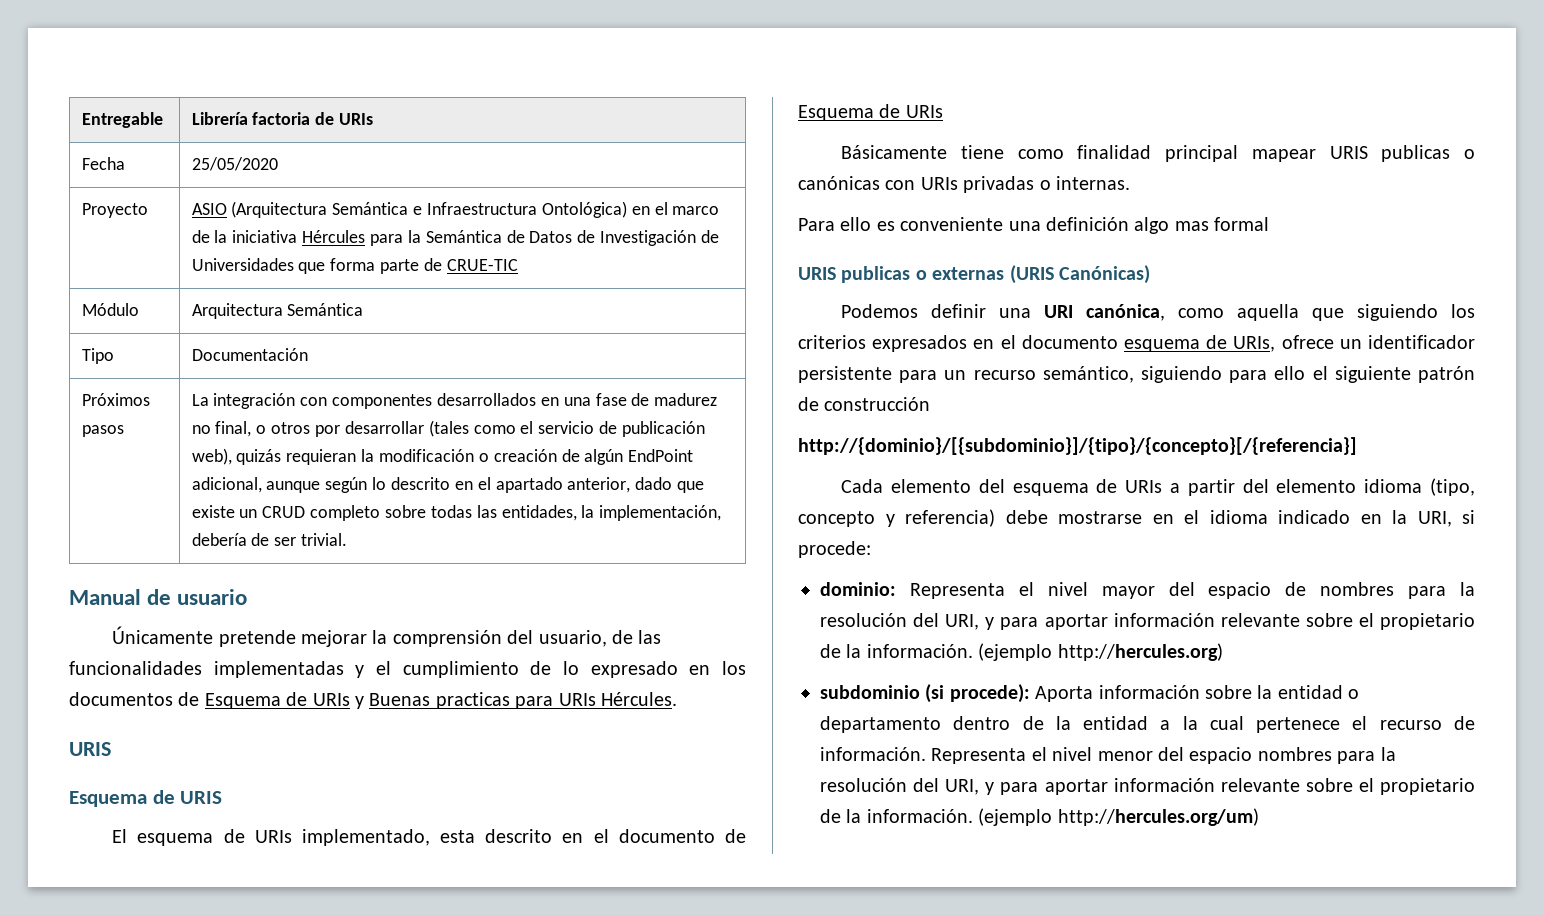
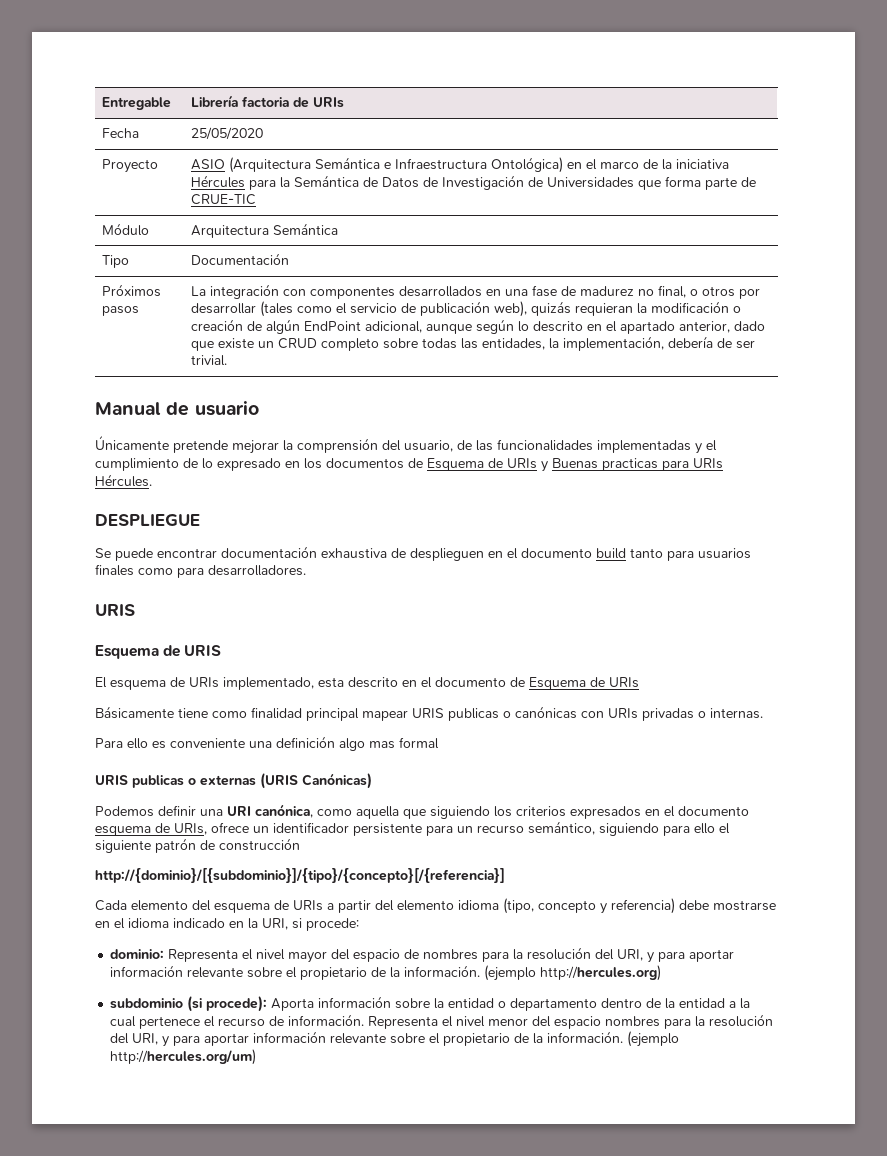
(677, 699) none -> [95,514,200,526] [95,546,751,561] [95,564,306,578] // DESPLIEGUE // Se puede encontrar documentación exhaustiva de desplieguen en el documento build tanto para usuarios finales como para desarrolladores.

